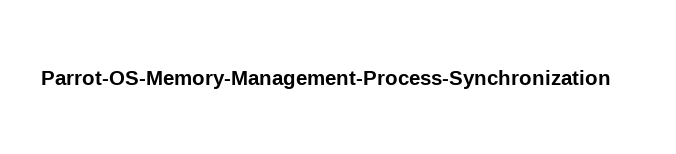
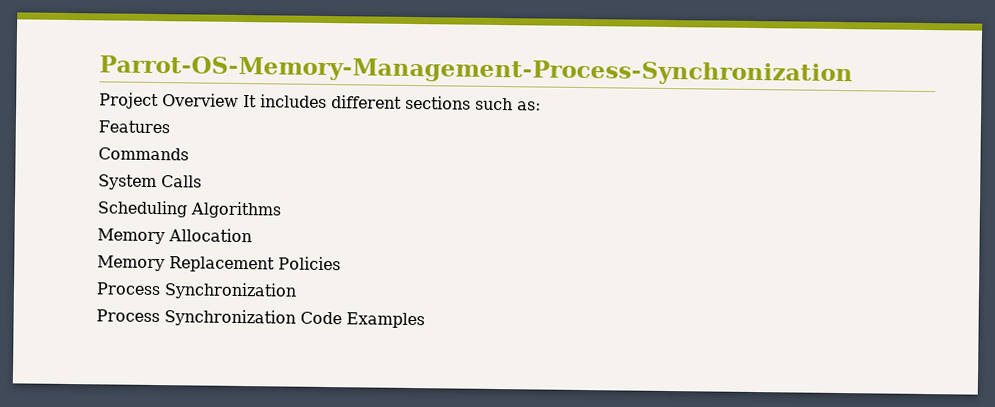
(611, 79) none -> [99,92,541,111] [98,120,170,134] [98,147,189,161] [98,174,202,191] [97,200,281,219] [97,228,252,245] [97,255,341,273] [96,282,297,300] [96,309,425,329] // Project Overview It includes different sections such as: // Features // Commands // System Calls // Scheduling Algorithms // Memory Allocation // Memory Replacement Policies // Process Synchronization // Process Synchronization Code Examples

